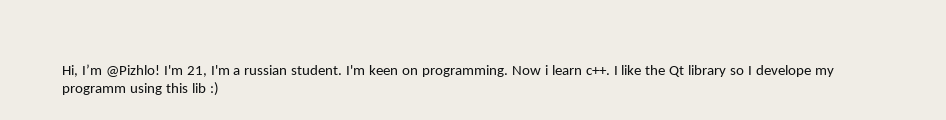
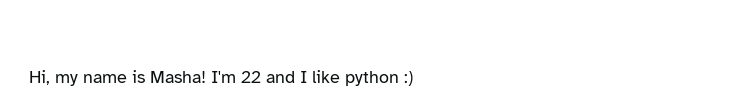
[81,64,834,77] [62,83,206,95] I’m @Pizhlo! I'm 21, I'm a russian student. I'm keen on programming. Now i learn c++. I like the Qt library so I develope my programm using this lib -> [55,70,399,86] my name is Masha! I'm 22 and I like python

